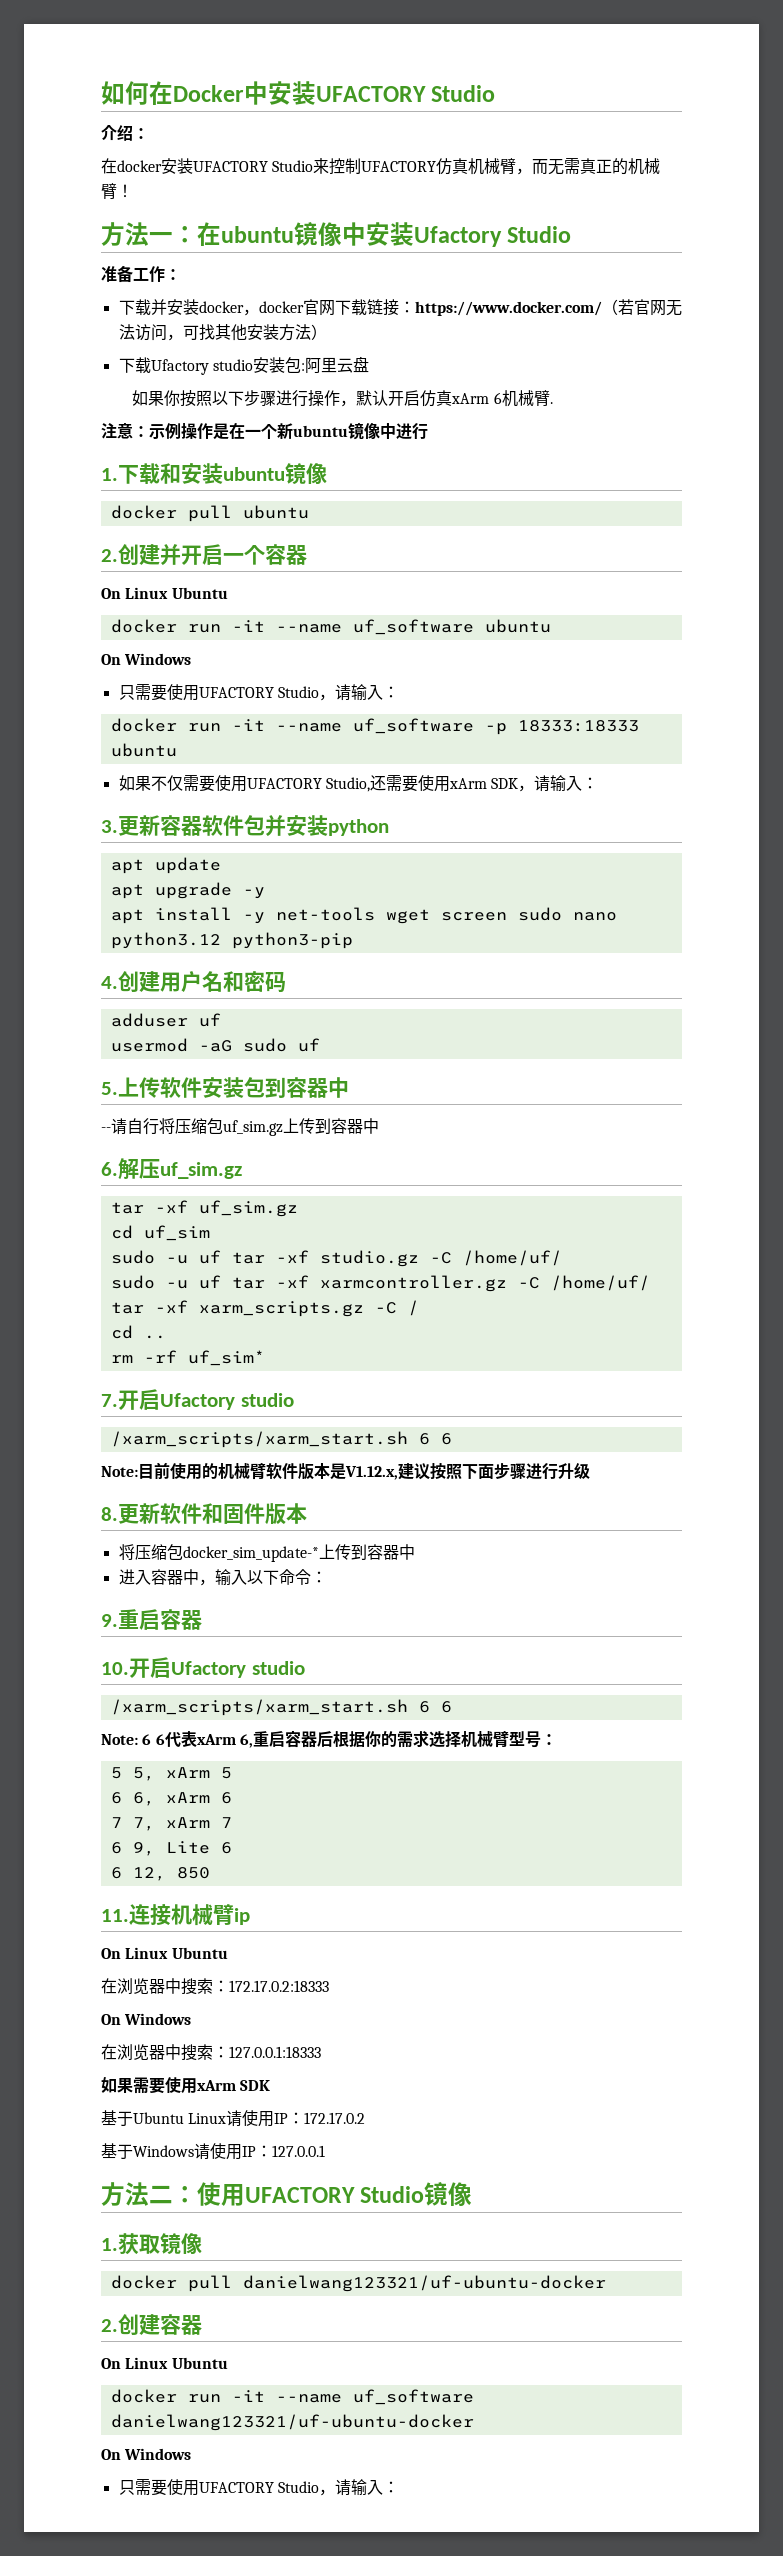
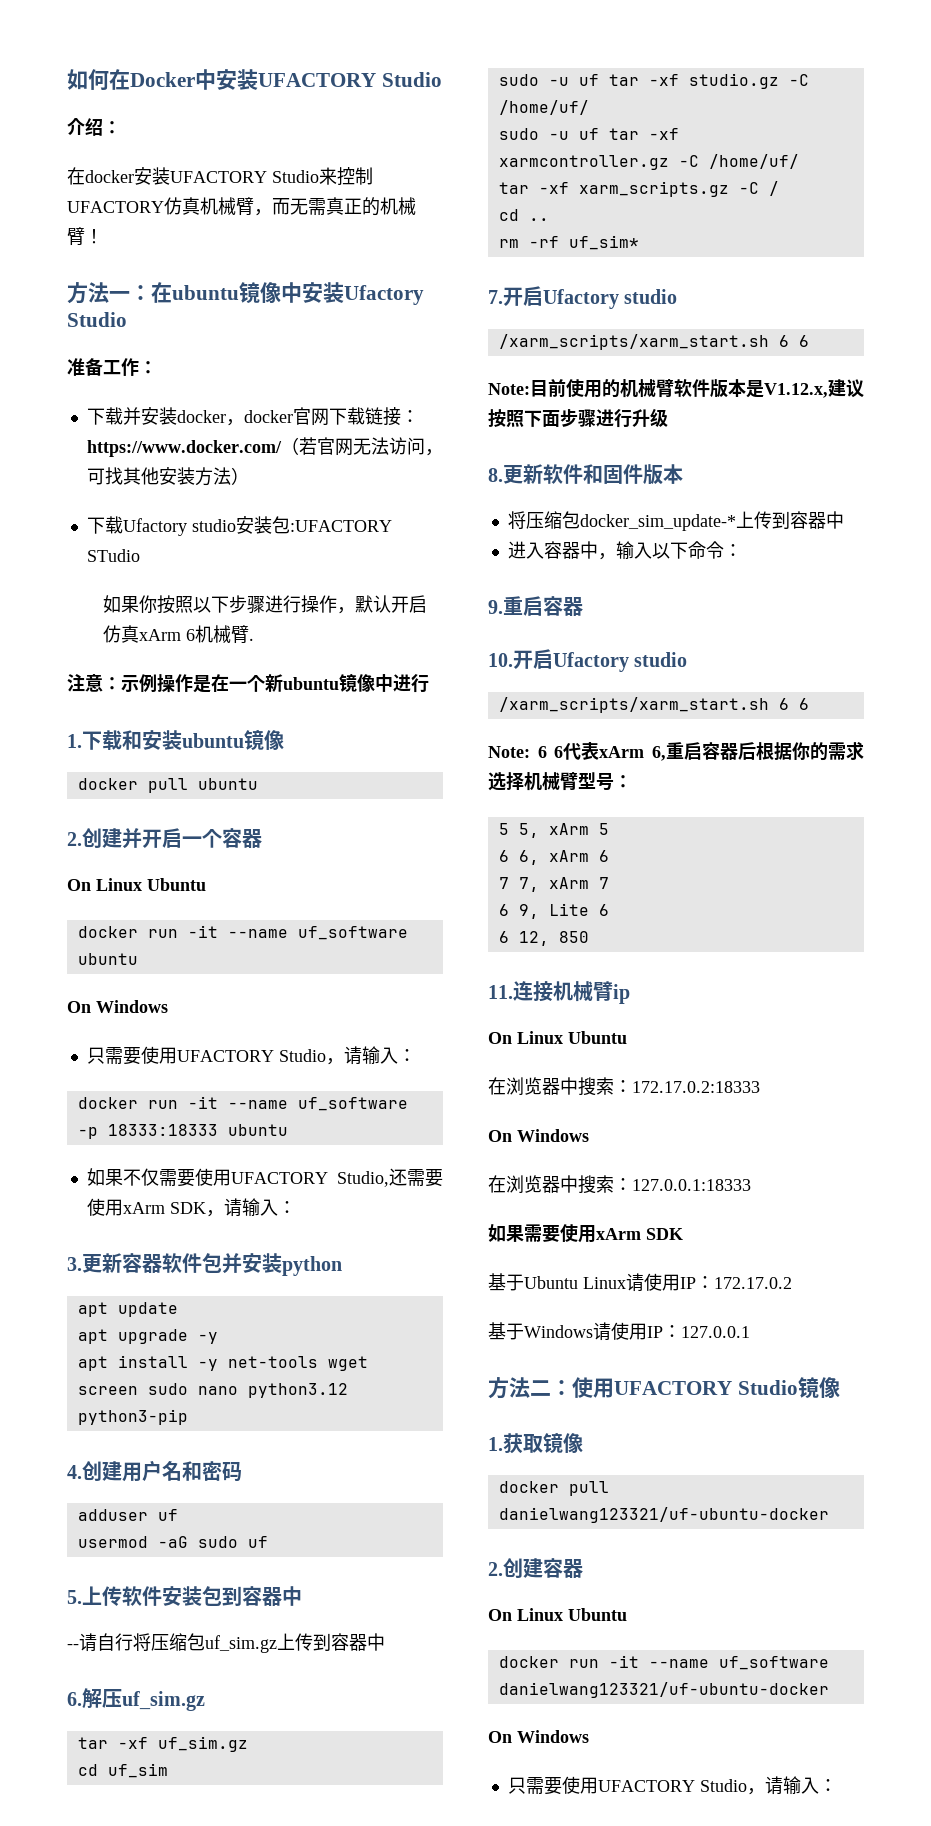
[300,356,369,374] :阿里云盘 -> [289,520,392,532] [86,549,140,562] :UFACTORY STudio

